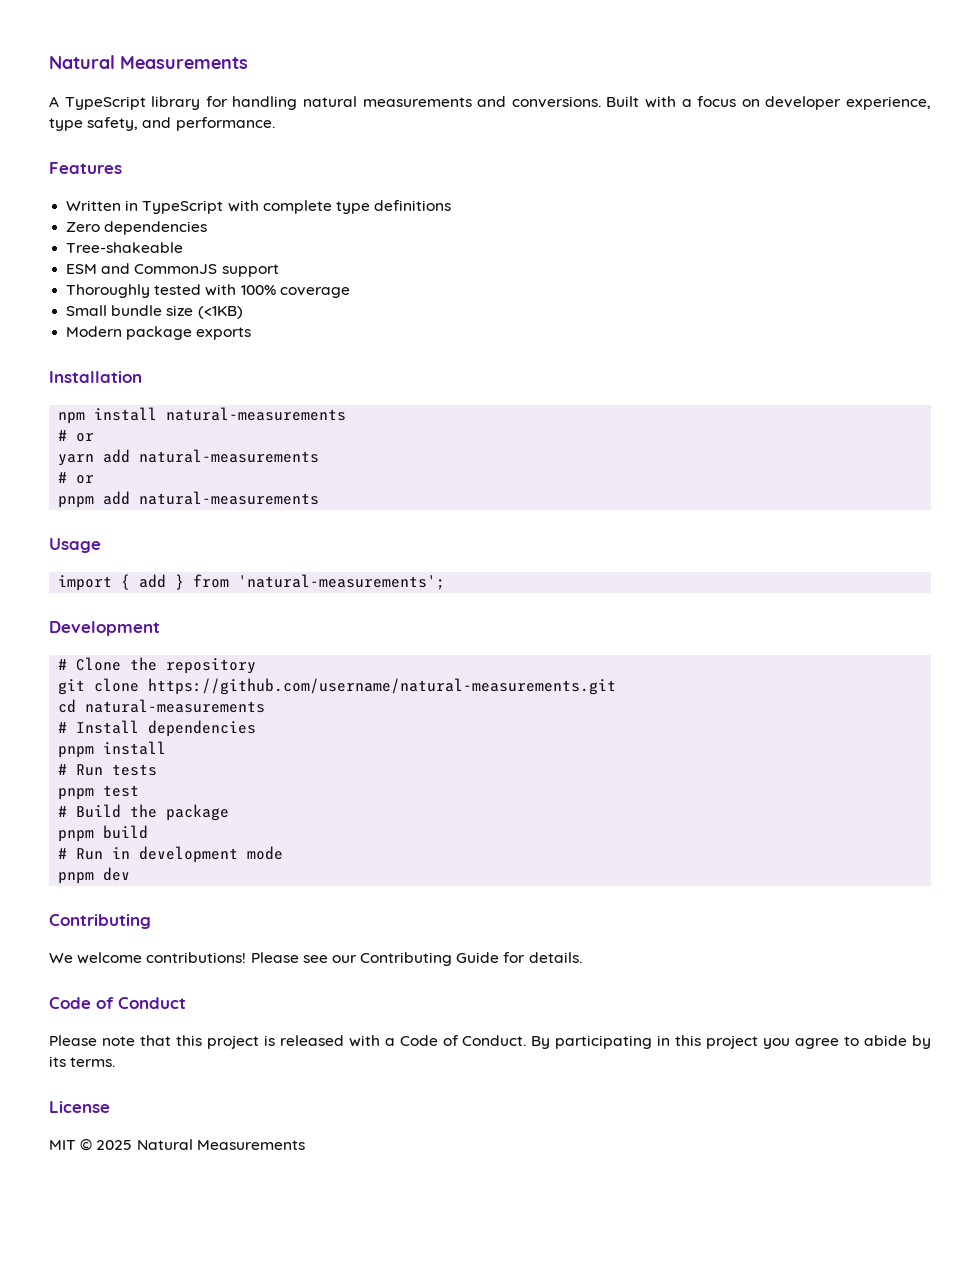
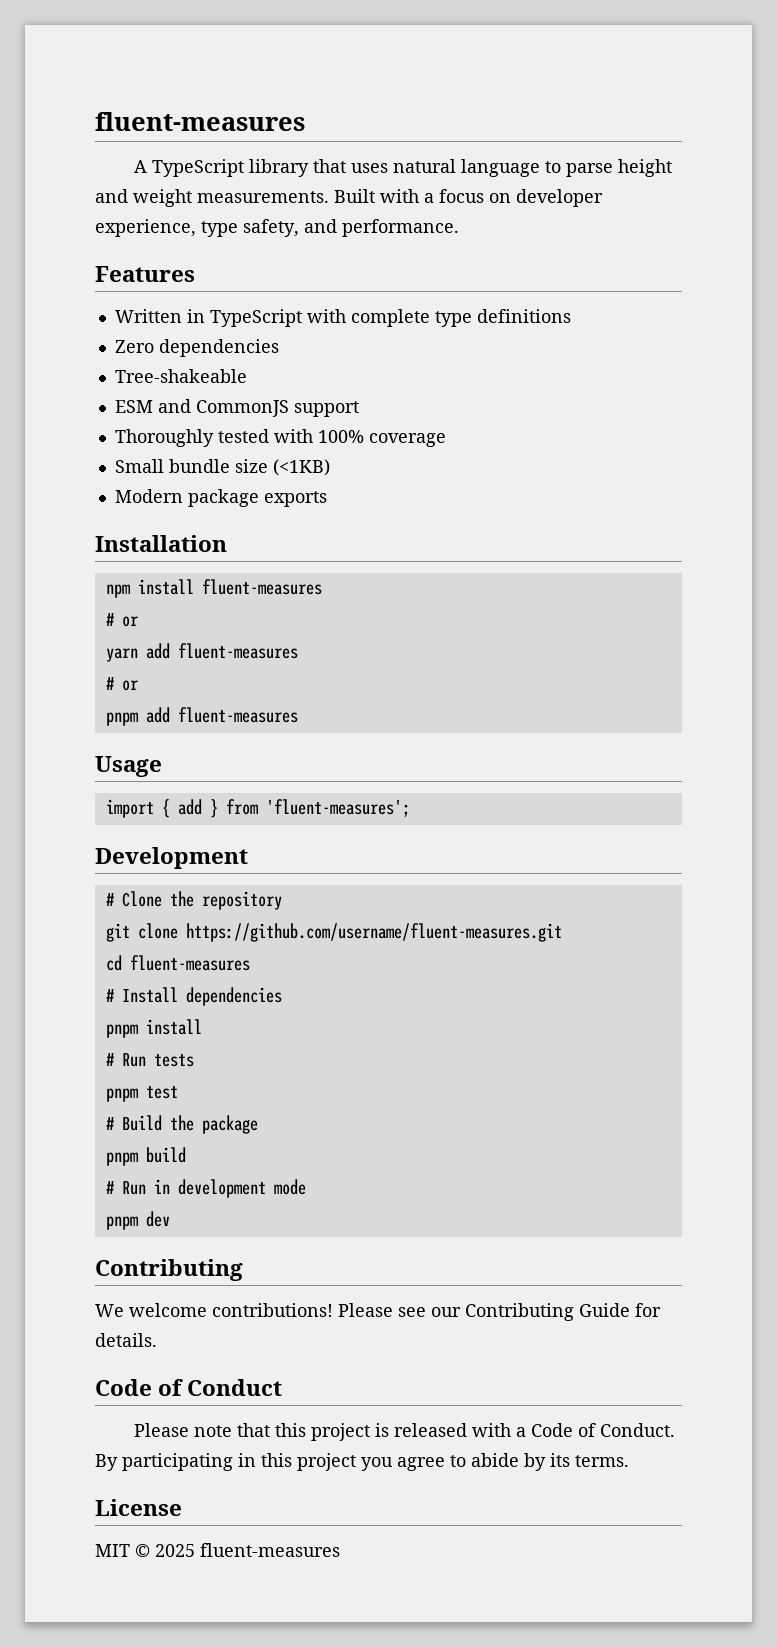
[49,55,248,69] Natural Measurements -> [95,112,305,131] fluent-measures
[205,96,601,110] for handling natural measurements and conversions. -> [313,159,673,177] [95,189,329,207] that uses natural language to parse height and weight measurements.
[166,407,347,421] natural-measurements -> [201,579,322,595] fluent-measures
[139,449,320,463] natural-measurements -> [177,643,298,659] fluent-measures
[139,491,320,505] natural-measurements -> [177,707,298,723] fluent-measures
[238,574,446,590] 'natural-measurements'; -> [265,799,410,817] 'fluent-measures';
[148,678,617,695] https://github.com/username/natural-measurements.git -> [185,923,562,942] https://github.com/username/fluent-measures.git
[85,699,266,713] natural-measurements -> [129,955,250,971] fluent-measures
[136,1139,305,1150] Natural Measurements -> [200,1543,340,1557] fluent-measures

